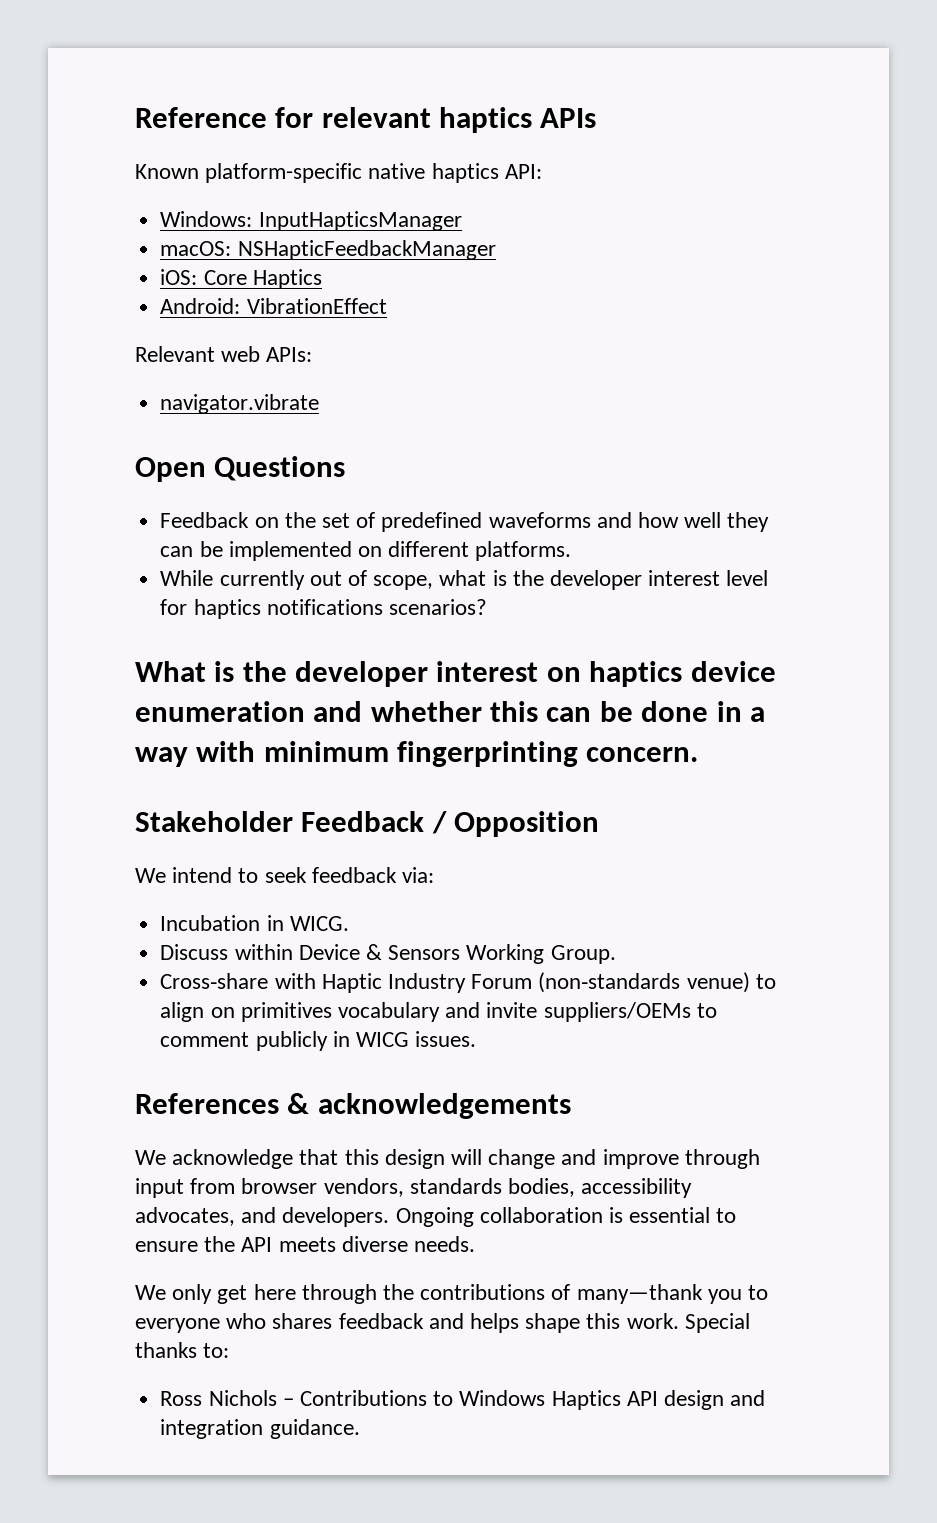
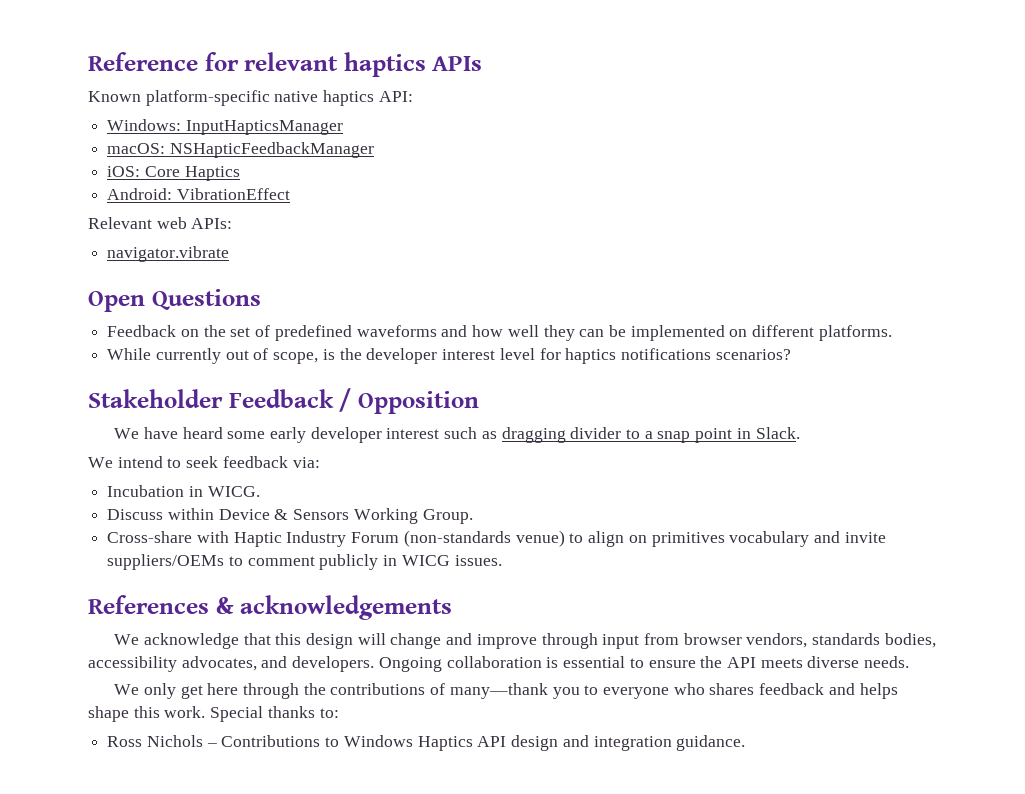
[439,570,487,586] what -> (319, 358) none
[135,661,776,687] [135,701,765,722] [135,741,699,767] [135,811,600,837] What is the developer interest on haptics device enumeration and whether this can be done in a way with minimum fingerprinting concern. // Stakeholder Feedback / Opposition -> [88,388,479,414] [114,427,800,443] Stakeholder Feedback / Opposition // We have heard some early developer interest such as dragging divider to a snap point in Slack.

